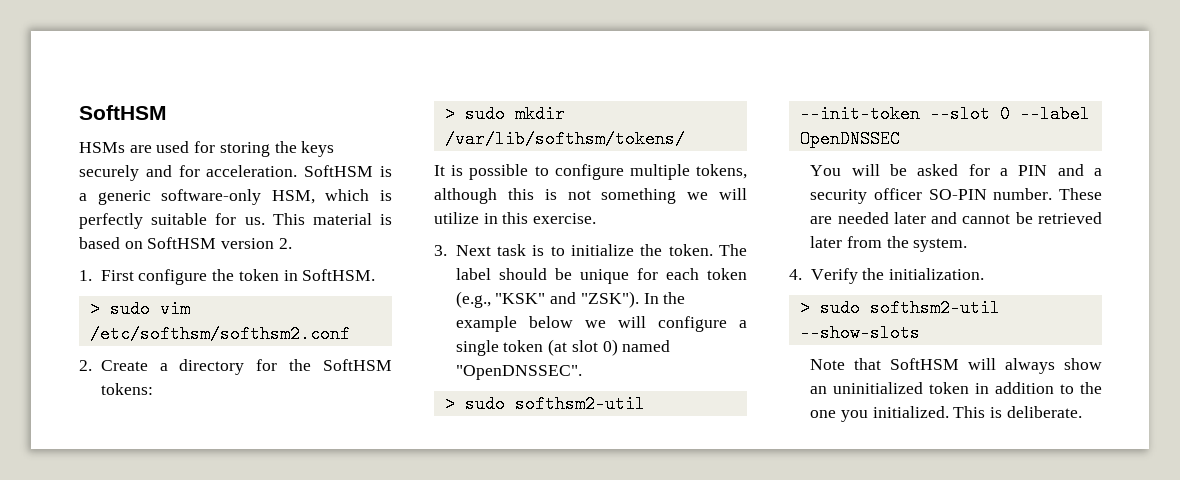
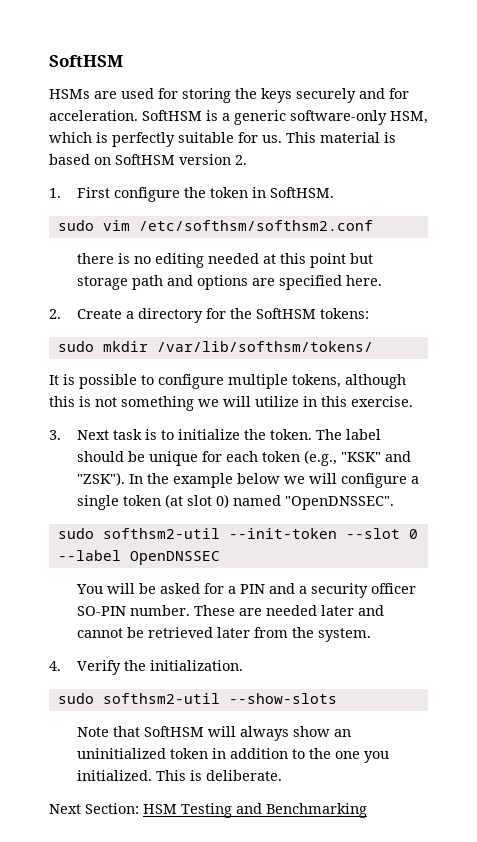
[89,300,100,318] > -> (335, 192) none
(350, 334) none -> [77,253,374,268] [77,275,383,290] // there is no editing needed at this point but storage path and options are specified here.
[444,105,455,123] > -> (370, 313) none
[444,395,455,413] > -> (395, 503) none
[799,299,810,317] > -> (244, 665) none
(1082, 412) none -> [49,803,367,818] // Next Section: HSM Testing and Benchmarking

